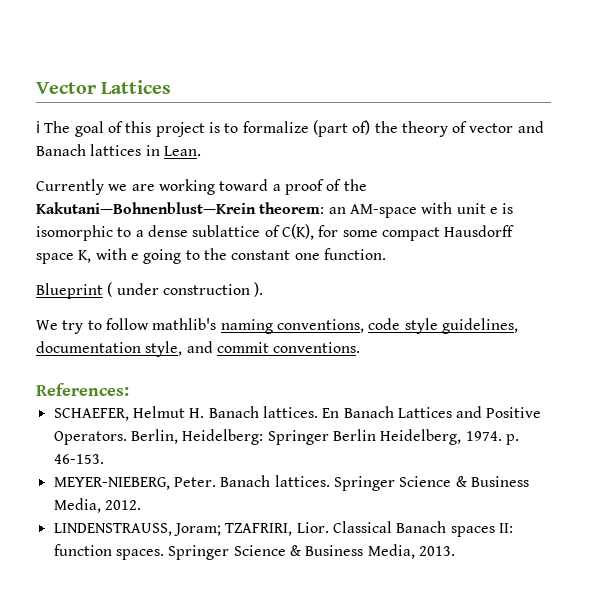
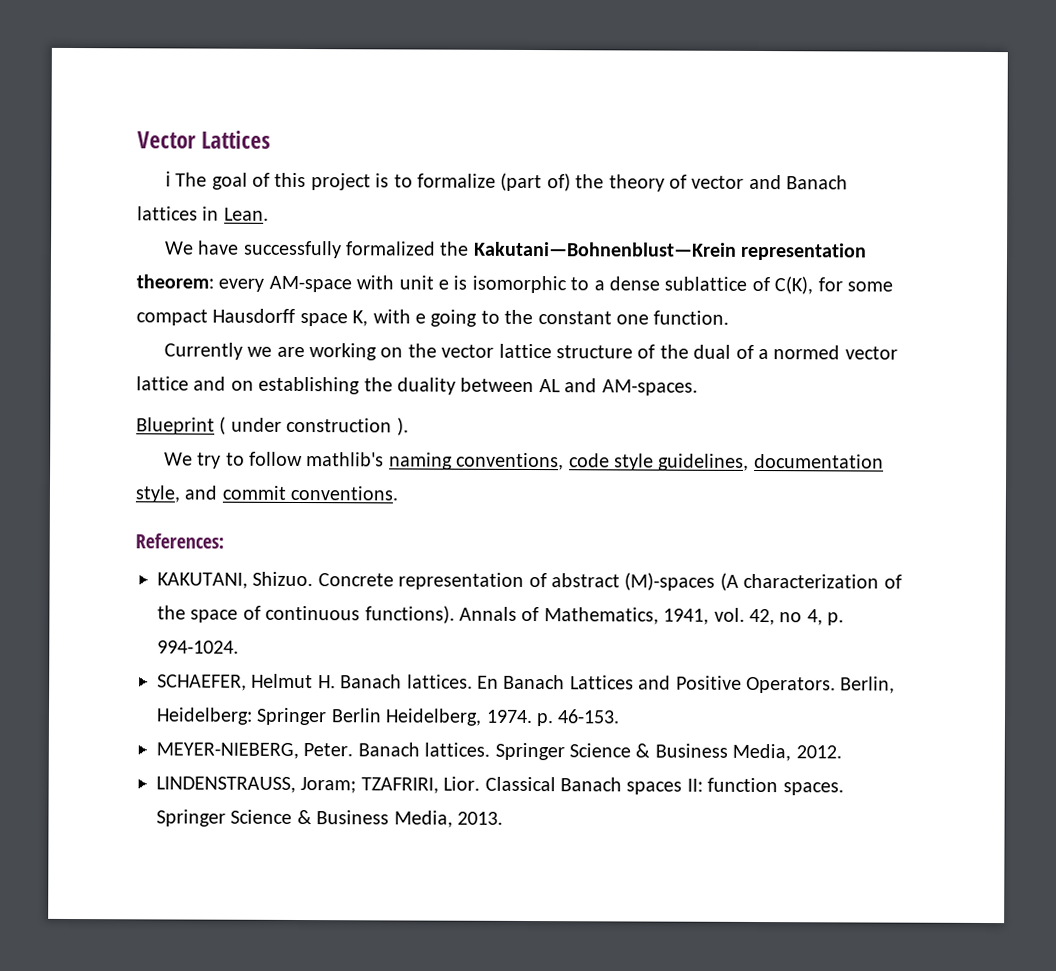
[36,179,367,195] [36,202,346,214] Currently we are working toward a proof of the Kakutani—Bohnenblust—Krein theorem: an -> [164,240,868,261] [136,274,265,292] We have successfully formalized the Kakutani—Bohnenblust—Krein representation theorem: every
(386, 254) none -> [163,342,898,361] [136,376,698,396] // Currently we are working on the vector lattice structure of the dual of a normed vector lattice and on establishing the duality between AL and AM-spaces.
(129, 389) none -> [157,571,902,591] [157,605,845,626] [157,640,239,654] // KAKUTANI, Shizuo. Concrete representation of abstract (M)-spaces (A characterization of the space of continuous functions). Annals of Mathematics, 1941, vol. 42, no 4, p. 994-1024.

